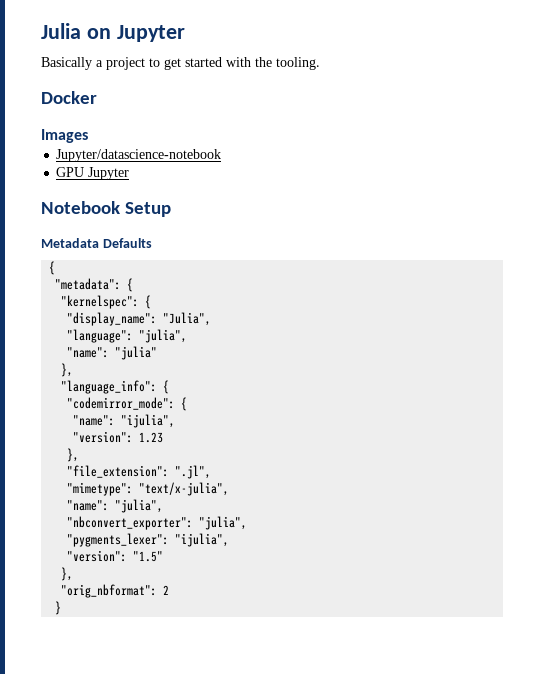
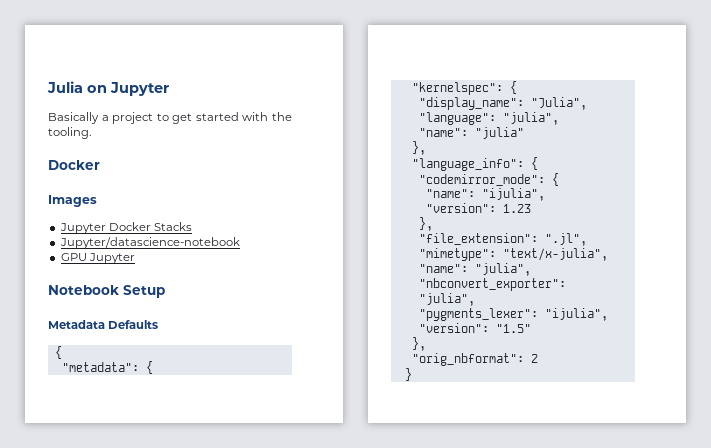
(88, 136) none -> [59,222,192,234] // Jupyter Docker Stacks

